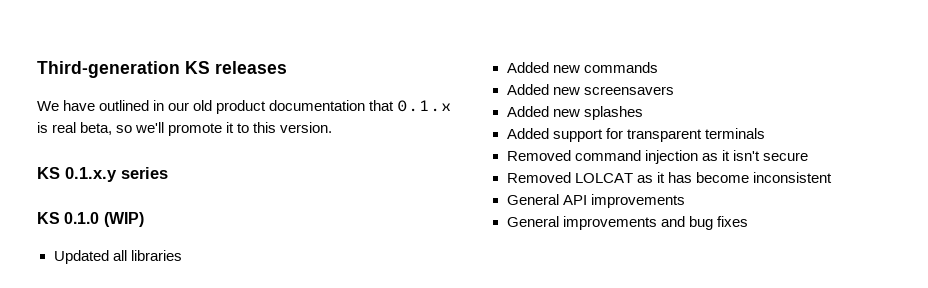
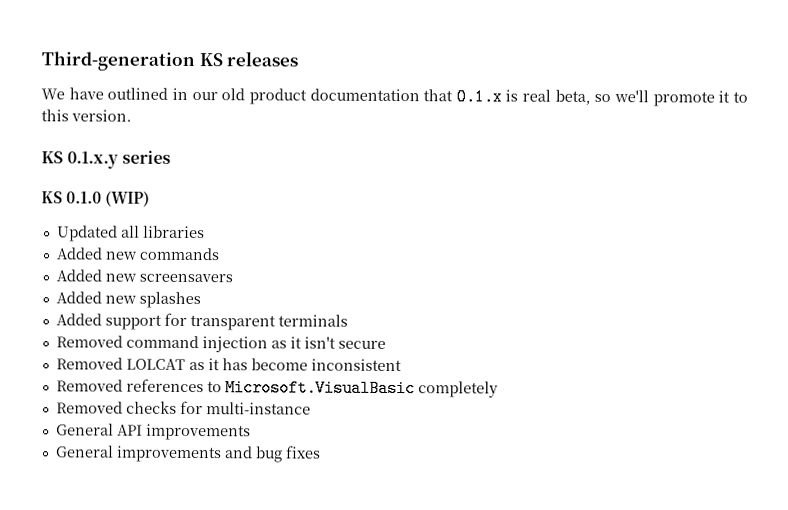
(832, 177) none -> [55,378,498,398] [55,400,311,415] // Removed references to Microsoft.VisualBasic completely // Removed checks for multi-instance

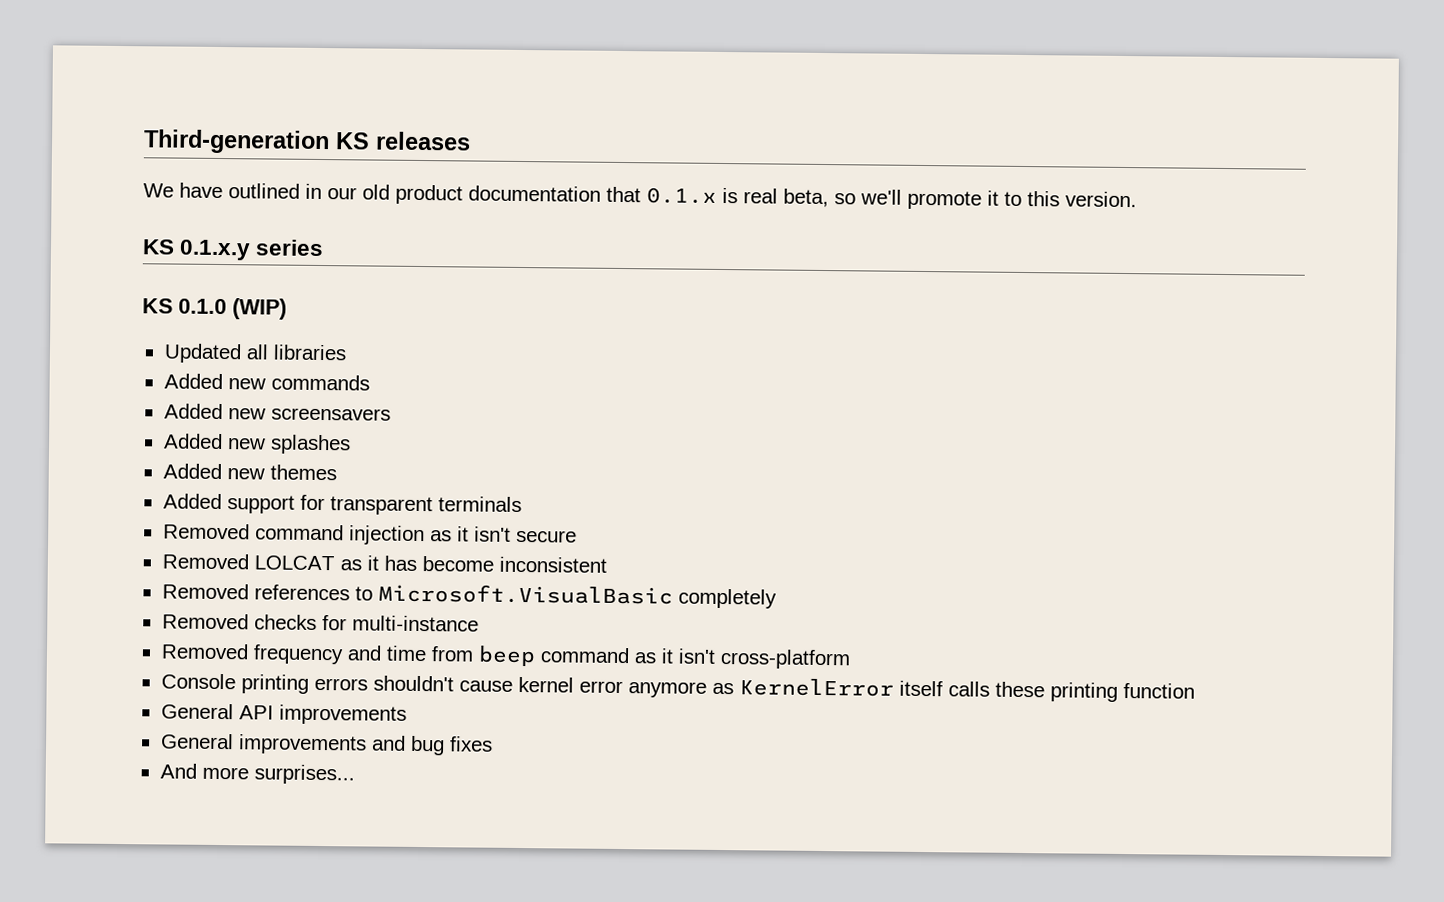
(201, 300) none -> [162,463,337,481] // Added new themes
(311, 408) none -> [160,643,851,670] [160,673,1195,702] // Removed frequency and time from beep command as it isn't cross-platform // Console printing errors shouldn't cause kernel error anymore as KernelError itself calls these printing function
(321, 452) none -> [159,763,355,785] // And more surprises...

